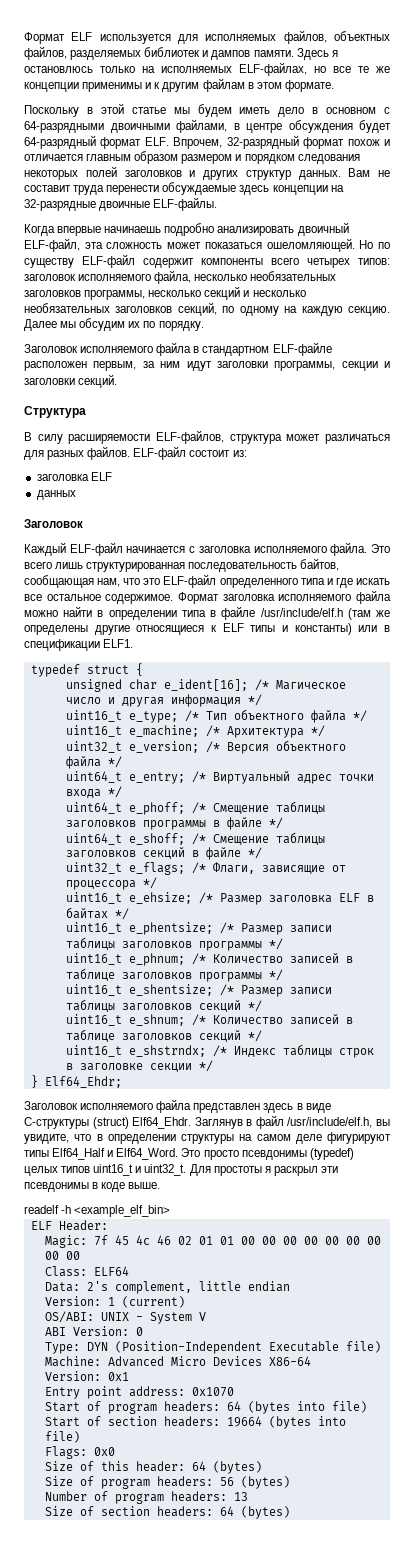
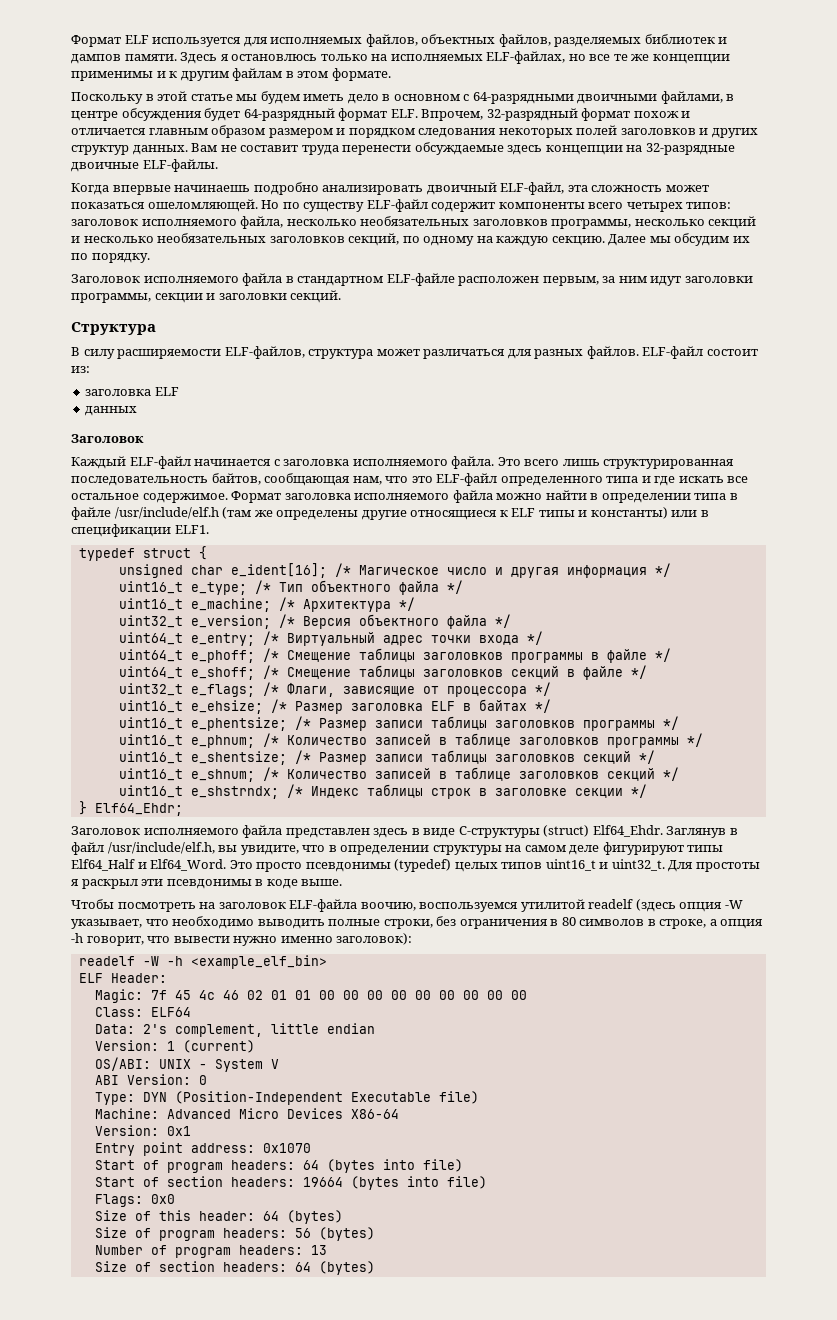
[24,1205,59,1214] readelf -> [71,899,743,912] [71,916,764,929] [71,933,413,946] [78,956,159,966] Чтобы посмотреть на заголовок ELF-файла воочию, воспользуемся утилитой readelf (здесь опция -W указывает, что необходимо выводить полные строки, без ограничения в 80 символов в строке, а опция -h говорит, что вывести нужно именно заголовок): // readelf -W

